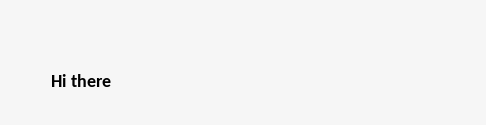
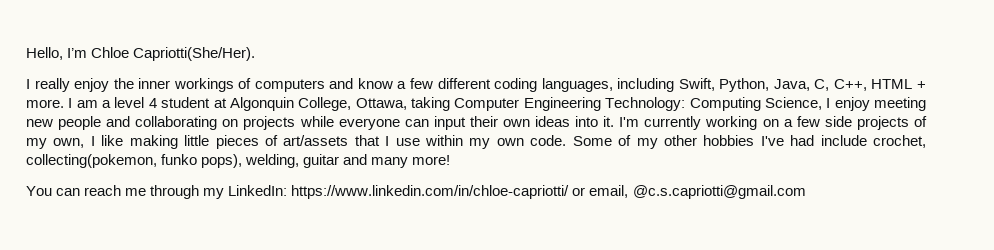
[51,74,111,87] Hi there -> [26,47,256,61] [26,78,926,92] [26,97,926,111] [26,116,927,130] [26,135,926,149] [26,154,451,168] [26,185,806,199] Hello, I’m Chloe Capriotti(She/Her). // I really enjoy the inner workings of computers and know a few different coding languages, including Swift, Python, Java, C, C++, HTML + more. I am a level 4 student at Algonquin College, Ottawa, taking Computer Engineering Technology: Computing Science, I enjoy meeting new people and collaborating on projects while everyone can input their own ideas into it. I'm currently working on a few side projects of my own, I like making little pieces of art/assets that I use within my own code. Some of my other hobbies I've had include crochet, collecting(pokemon, funko pops), welding, guitar and many more! // You can reach me through my LinkedIn: https://www.linkedin.com/in/chloe-capriotti/ or email, @c.s.capriotti@gmail.com

